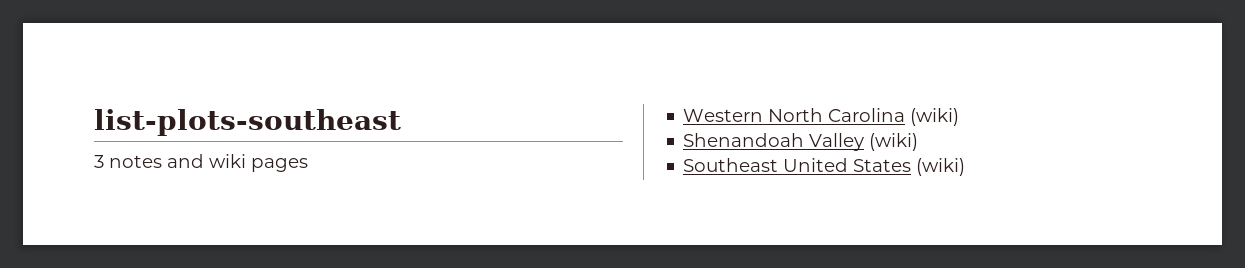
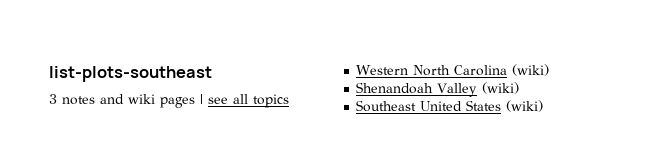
(308, 165) none -> [200,94,289,108] | see all topics

